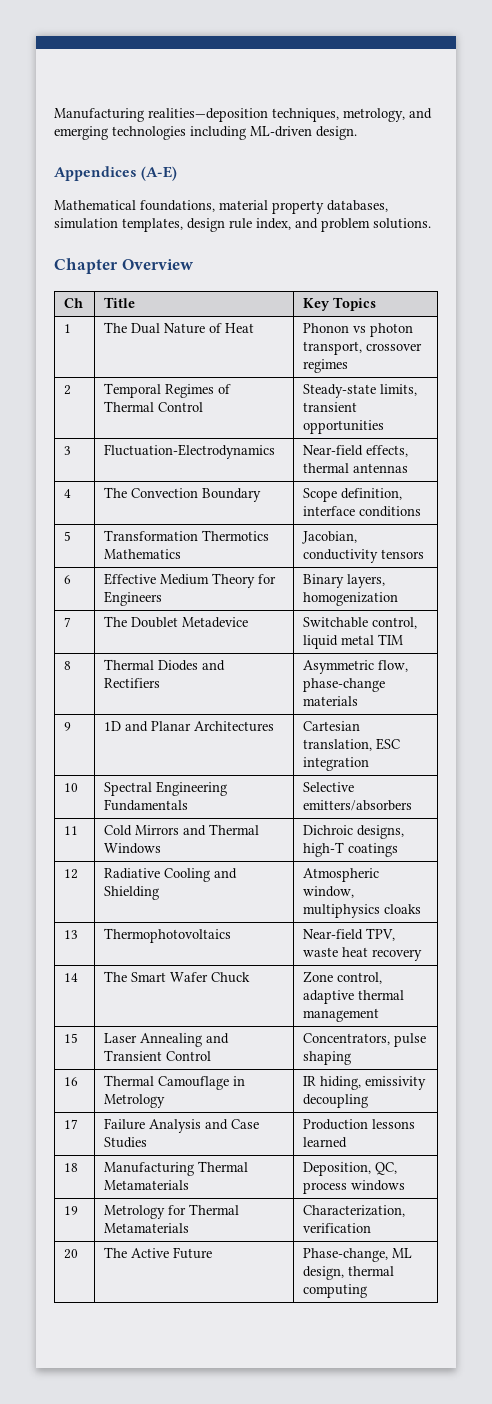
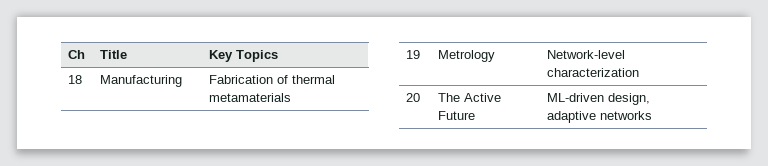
[54,108,432,122] [54,126,357,140] [54,166,178,181] [54,200,388,214] [54,218,431,232] [54,258,194,274] [64,298,84,308] [104,297,136,308] [303,297,377,311] [64,324,72,333] [104,322,255,334] [303,323,414,337] [303,341,423,355] [303,359,349,373] [64,385,72,395] [104,383,232,398] [104,401,204,412] [303,384,418,398] [303,402,358,412] [303,420,385,434] [64,446,72,455] [104,444,276,459] [303,445,409,457] [303,463,409,473] [64,489,72,498] [104,487,262,502] [303,488,403,502] [303,506,422,517] [64,531,72,541] [104,530,270,541] [104,549,182,559] [302,531,358,544] [303,549,425,563] [64,575,72,584] [104,573,277,588] [104,591,163,606] [303,574,386,588] [303,592,399,606] [64,617,72,627] [104,616,249,628] [303,617,418,629] [303,634,404,649] [64,661,72,670] [104,659,226,671] [104,678,161,688] [303,660,409,674] [303,678,386,692] [303,696,359,706] [64,722,72,731] [104,721,275,732] [303,721,361,731] [303,738,401,751] [303,757,370,771] [64,783,79,792] [104,781,228,796] [104,799,189,811] [303,782,355,792] [303,800,413,811] [64,826,79,835] [104,824,260,836] [104,843,162,854] [303,825,405,839] [303,842,399,857] [64,869,79,879] [104,868,238,882] [104,886,160,900] [303,868,380,882] [303,886,355,898] [303,904,422,918] [64,930,79,939] [104,928,232,943] [303,928,396,941] [303,947,423,961] [64,973,79,982] [104,971,251,983] [303,971,383,984] [303,990,405,1004] [303,1008,380,1022] [64,1033,79,1043] [104,1033,230,1047] [104,1050,212,1061] [303,1033,427,1047] [303,1051,352,1065] [64,1077,79,1086] [104,1075,246,1090] [104,1094,166,1108] [303,1076,427,1090] [303,1094,369,1108] [64,1119,79,1129] [104,1118,260,1133] [104,1137,148,1148] [303,1119,416,1130] [303,1137,348,1148] [64,1163,79,1172] [104,1161,249,1176] [104,1180,190,1190] [303,1162,398,1176] [303,1180,406,1194] [64,1206,79,1215] [104,1204,240,1219] [104,1223,190,1233] [303,1205,406,1217] [303,1223,372,1233] Manufacturing realities—deposition techniques, metrology, and emerging technologies including ML-driven design. // Appendices (A-E) // Mathematical foundations, material property databases, simulation templates, design rule index, and problem solutions. // Chapter Overview // Ch | Title | Key Topics // 1 | The Dual Nature of Heat | Phonon vs photon transport, crossover regimes // 2 | Temporal Regimes of Thermal Control | Steady-state limits, transient opportunities // 3 | Fluctuation-Electrodynamics | Near-field effects, thermal antennas // 4 | The Convection Boundary | Scope definition, interface conditions // 5 | Transformation Thermotics Mathematics | Jacobian, conductivity tensors // 6 | Effective Medium Theory for Engineers | Binary layers, homogenization // 7 | The Doublet Metadevice | Switchable control, liquid metal TIM // 8 | Thermal Diodes and Rectifiers | Asymmetric flow, phase-change materials // 9 | 1D and Planar Architectures | Cartesian translation, ESC integration // 10 | Spectral Engineering Fundamentals | Selective emitters/absorbers // 11 | Cold Mirrors and Thermal Windows | Dichroic designs, high-T coatings // 12 | Radiative Cooling and Shielding | Atmospheric window, multiphysics cloaks // 13 | Thermophotovoltaics | Near-field TPV, waste heat recovery // 14 | The Smart Wafer Chuck | Zone control, adaptive thermal management // 15 | Laser Annealing and Transient Control | Concentrators, pulse shaping // 16 | Thermal Camouflage in Metrology | IR hiding, emissivity decoupling // 17 | Failure Analysis and Case Studies | Production lessons learned // 18 | Manufacturing Thermal Metamaterials | Deposition, QC, process windows // 19 | Metrology for Thermal Metamaterials | Characterization, verification -> [68,50,86,59] [100,50,128,59] [209,50,279,62] [68,75,83,84] [100,75,183,87] [209,75,336,84] [209,93,292,102] [406,50,421,59] [438,50,496,62] [547,50,626,59] [547,68,640,77] Ch | Title | Key Topics // 18 | Manufacturing | Fabrication of thermal metamaterials // 19 | Metrology | Network-level characterization
[303,1248,413,1262] [303,1266,395,1280] [303,1284,368,1298] Phase-change, ML design, thermal computing -> [547,93,651,105] [547,111,653,123] ML-driven design, adaptive networks

